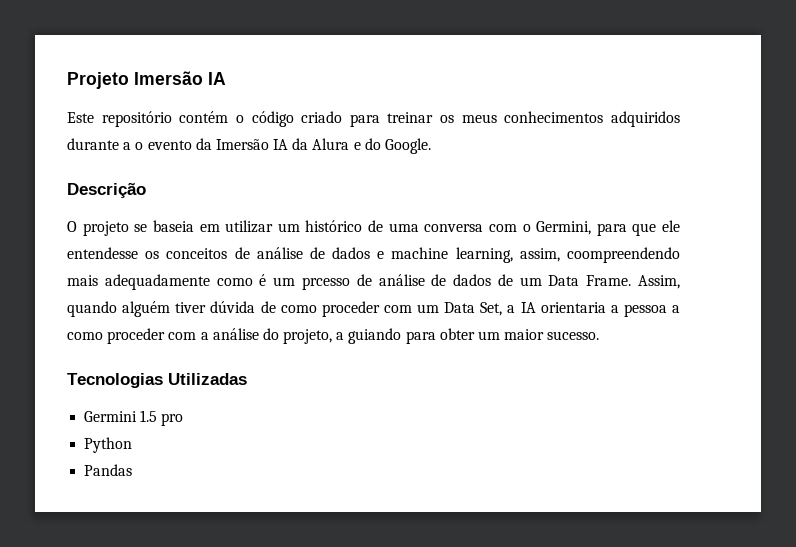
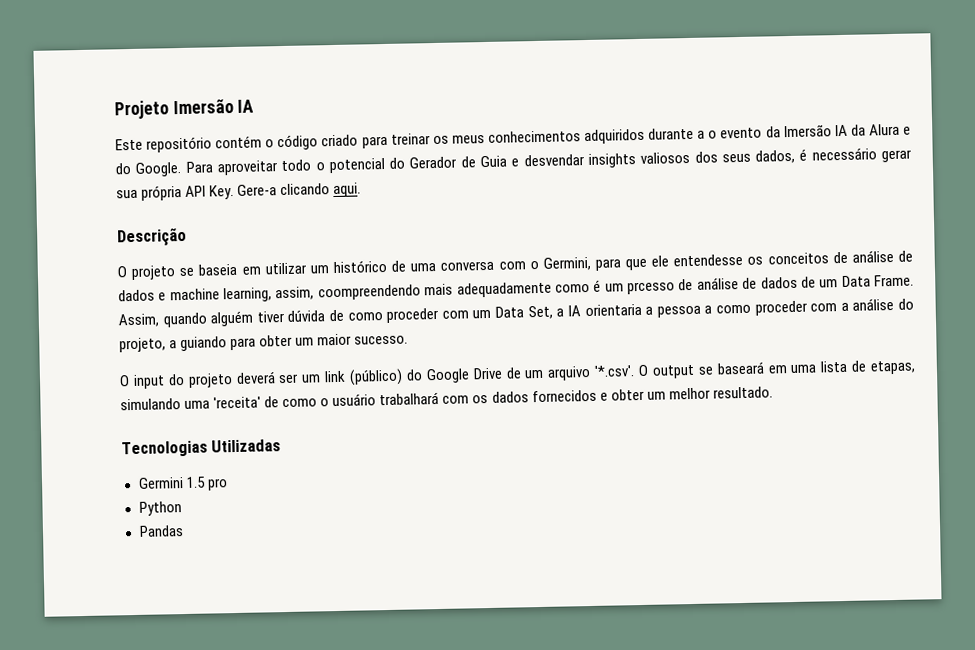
(432, 146) none -> [185,147,912,176] [116,182,362,201] Para aproveitar todo o potencial do Gerador de Guia e desvendar insights valiosos dos seus dados, é necessário gerar sua própria API Key. Gere-a clicando aqui.
(600, 335) none -> [119,360,916,389] [120,386,773,411] // O input do projeto deverá ser um link (público) do Google Drive de um arquivo '*.csv'. O output se baseará em uma lista de etapas, simulando uma 'receita' de como o usuário trabalhará com os dados fornecidos e obter um melhor resultado.

